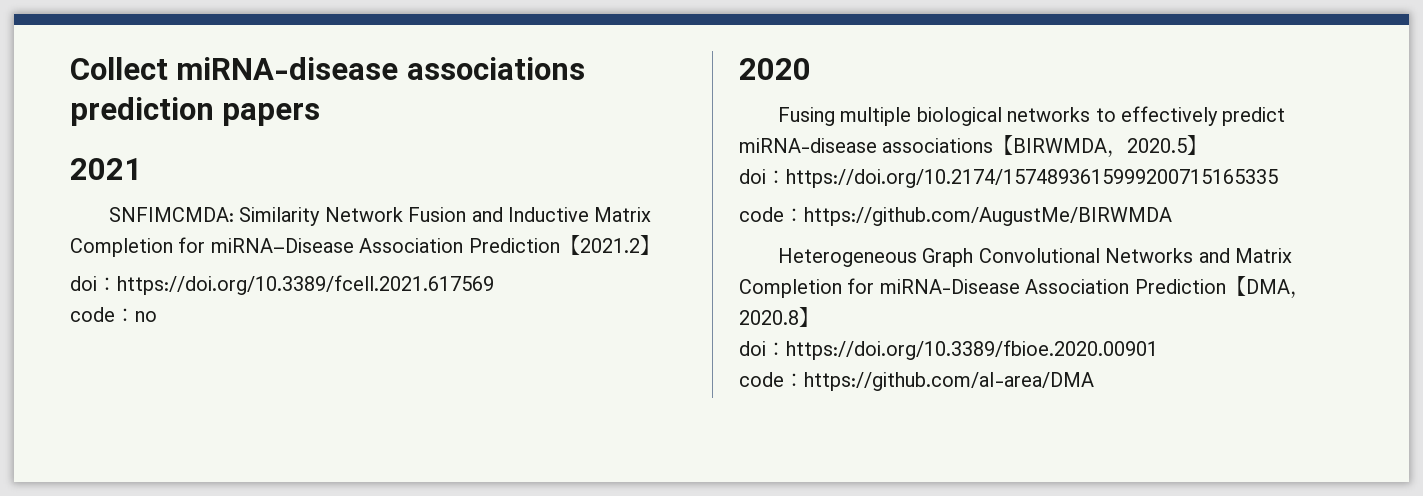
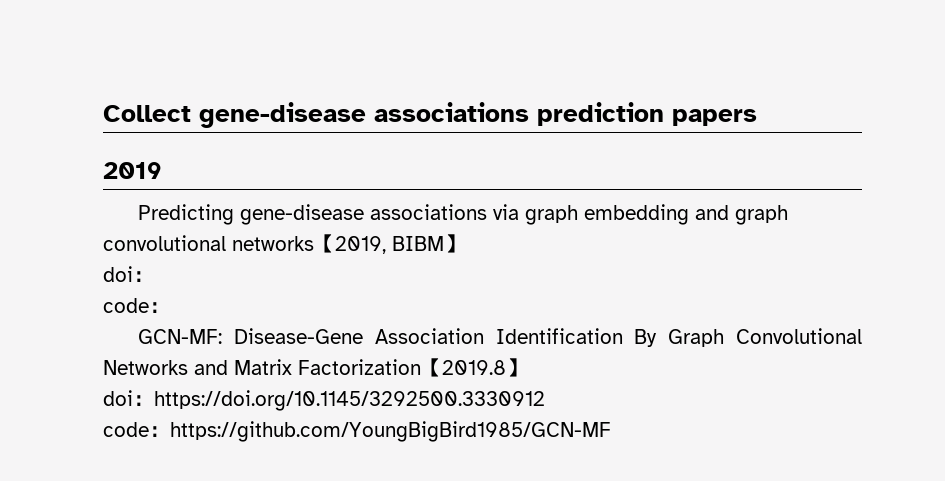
[176,57,399,80] miRNA-disease -> [199,102,366,128] gene-disease
[70,158,142,180] [109,207,652,226] [70,235,660,257] [70,275,494,295] [70,307,157,322] [739,58,811,80] [778,106,1286,126] [739,135,1208,158] [739,169,1278,188] [739,207,1172,226] [778,248,918,267] 2021 // SNFIMCMDA: Similarity Network Fusion and Inductive Matrix Completion for miRNA–Disease Association Prediction【2021.2】 // doi：https://doi.org/10.3389/fcell.2021.617569 // code：no // 2020 // Fusing multiple biological networks to effectively predict miRNA-disease associations【BIRWMDA，2020.5】 // doi：https://doi.org/10.2174/1574893615999200715165335 // code：https://github.com/AugustMe/BIRWMDA // Heterogeneous -> [103,162,162,179] [138,204,789,225] [103,234,465,254] [103,266,154,282] [103,298,170,313] [138,328,658,347] 2019 // Predicting gene-disease associations via graph embedding and graph convolutional networks【2019, BIBM】 // doi： // code： // GCN-MF: Disease-Gene Association Identification By
[739,276,1310,299] [739,307,819,327] [739,340,1158,360] [739,372,1094,391] Completion for miRNA-Disease Association Prediction【DMA，2020.8】 // doi：https://doi.org/10.3389/fbioe.2020.00901 // code：https://github.com/aI-area/DMA -> [298,358,527,377] [103,390,545,411] [103,421,611,442] Factorization【2019.8】 // doi：https://doi.org/10.1145/3292500.3330912 // code：https://github.com/YoungBigBird1985/GCN-MF

